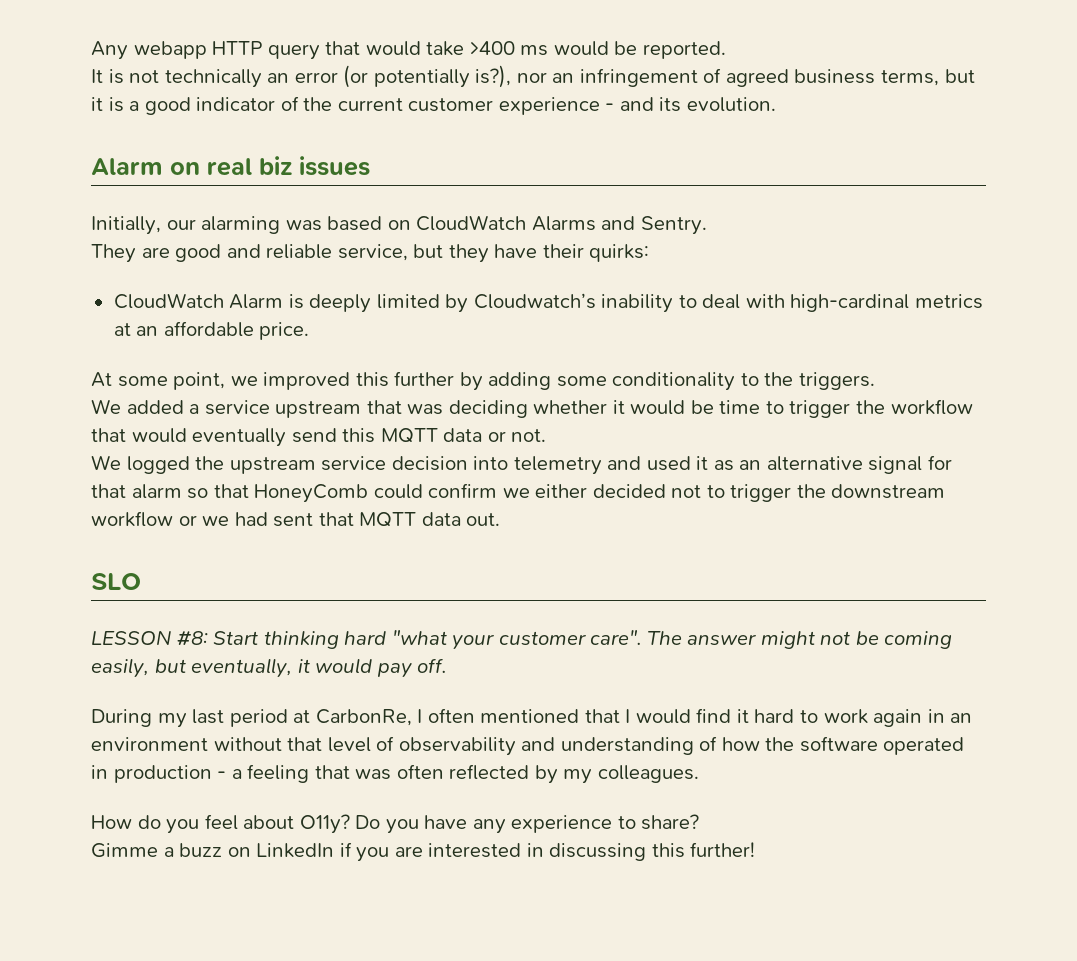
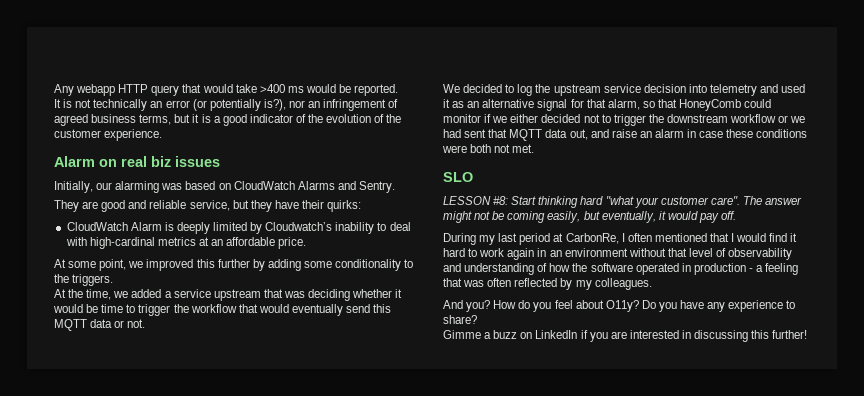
[337,97,776,115] current customer experience - and its evolution. -> [326,114,402,123] [54,129,163,141] evolution of the customer experience.
[91,399,121,414] We -> [54,289,129,300] At the time, we
[126,456,190,474] logged -> [463,84,533,96] decided to log
[131,484,182,499] alarm -> [607,99,640,110] alarm,
[428,483,498,498] confirm -> [443,114,492,123] monitor if
[466,513,501,526] out. -> [569,129,808,140] [442,144,535,153] out, and raise an alarm in case these conditions were both not met.
(699, 774) none -> [443,300,491,312] And you?

